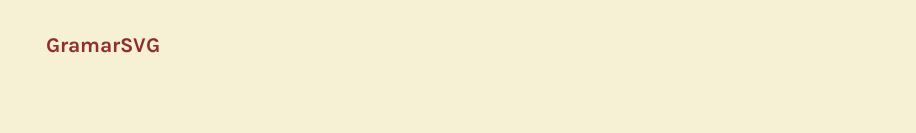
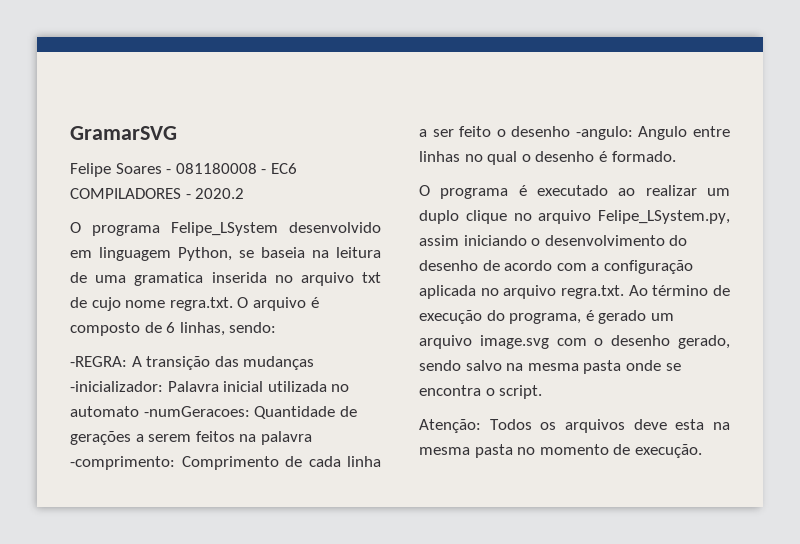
(160, 45) none -> [70,163,297,177] [70,188,245,199] [70,222,381,236] [70,247,381,261] [70,272,381,286] [70,297,319,311] [70,322,277,336] [70,356,315,370] [70,381,350,392] [70,406,357,419] [70,431,312,445] [70,456,381,470] [419,126,730,140] [419,151,676,165] [419,185,730,199] [419,210,730,224] [419,235,688,246] [419,260,693,274] [419,285,730,299] [419,310,674,324] [419,335,730,349] [419,360,681,374] [419,385,543,399] [419,419,730,433] [419,444,702,458] // Felipe Soares - 081180008 - EC6 COMPILADORES - 2020.2 // O programa Felipe_LSystem desenvolvido em linguagem Python, se baseia na leitura de uma gramatica inserida no arquivo txt de cujo nome regra.txt. O arquivo é composto de 6 linhas, sendo: // -REGRA: A transição das mudanças -inicializador: Palavra inicial utilizada no automato -numGeracoes: Quantidade de gerações a serem feitos na palavra -comprimento: Comprimento de cada linha a ser feito o desenho -angulo: Angulo entre linhas no qual o desenho é formado. // O programa é executado ao realizar um duplo clique no arquivo Felipe_LSystem.py, assim iniciando o desenvolvimento do desenho de acordo com a configuração aplicada no arquivo regra.txt. Ao término de execução do programa, é gerado um arquivo image.svg com o desenho gerado, sendo salvo na mesma pasta onde se encontra o script. // Atenção: Todos os arquivos deve esta na mesma pasta no momento de execução.

